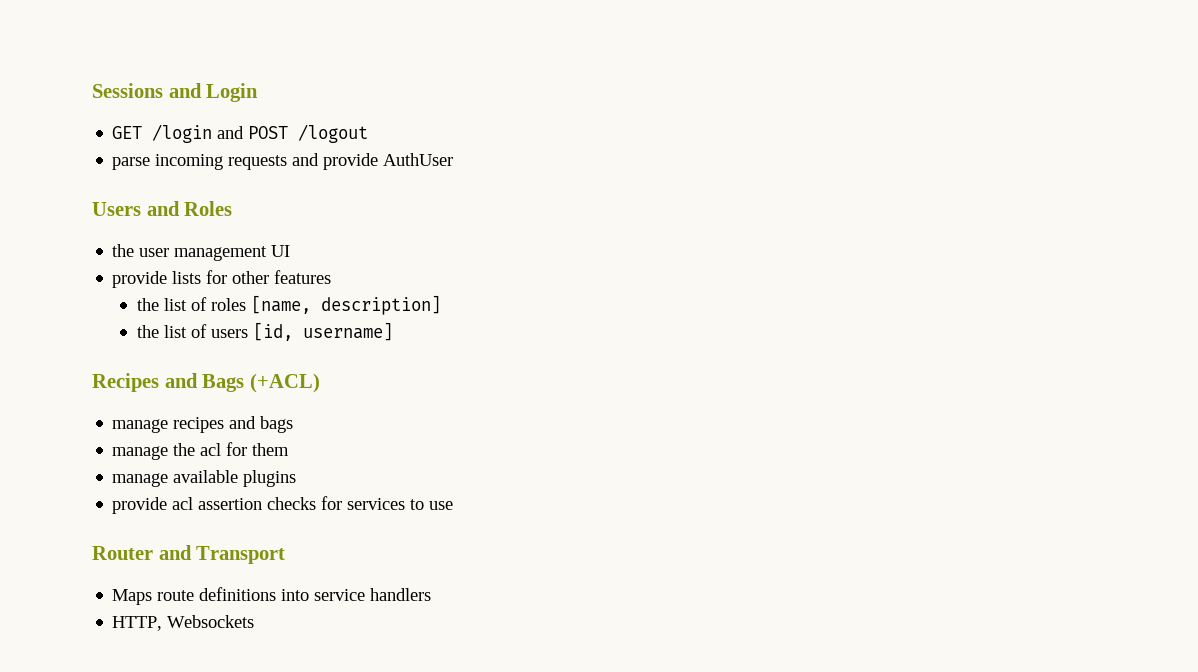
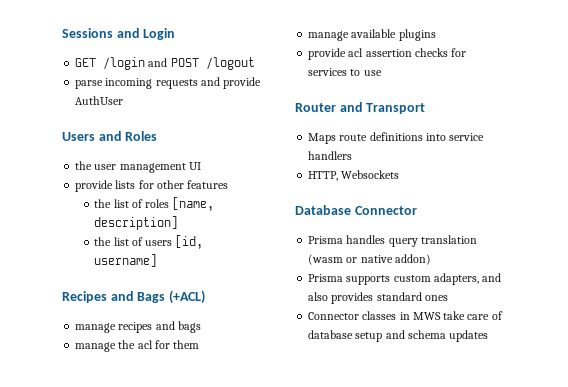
(255, 621) none -> [295,205,417,215] [308,235,477,247] [308,254,431,265] [308,273,502,285] [308,292,448,304] [308,311,503,320] [308,330,489,342] // Database Connector // Prisma handles query translation (wasm or native addon) // Prisma supports custom adapters, and also provides standard ones // Connector classes in MWS take care of database setup and schema updates

